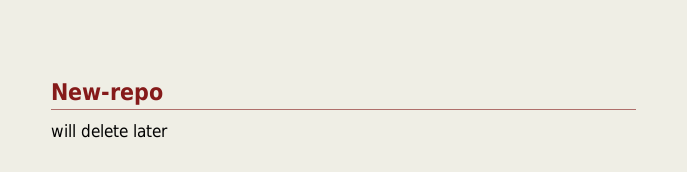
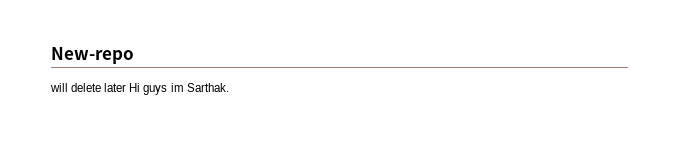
(168, 131) none -> [129,83,229,95] Hi guys im Sarthak.

